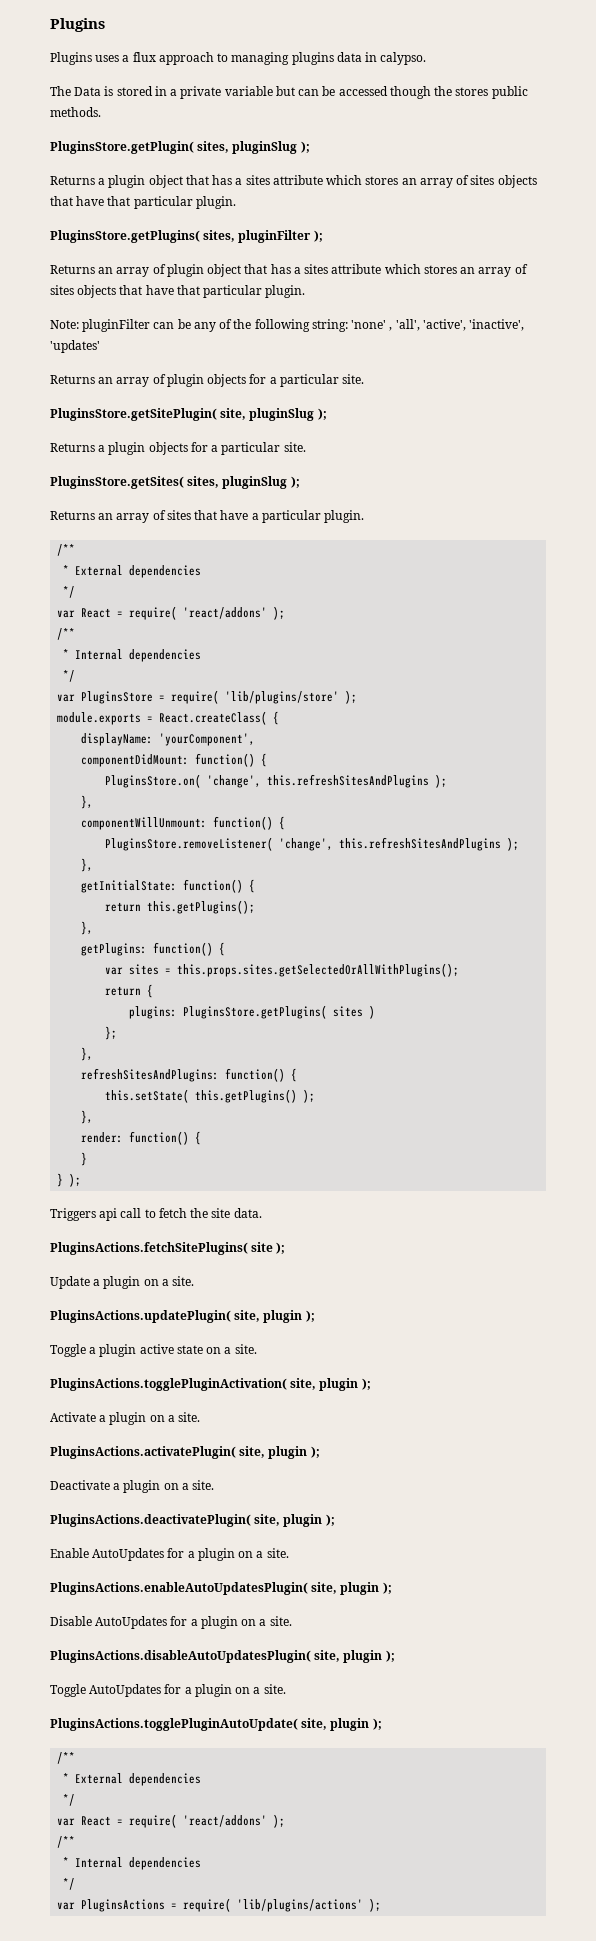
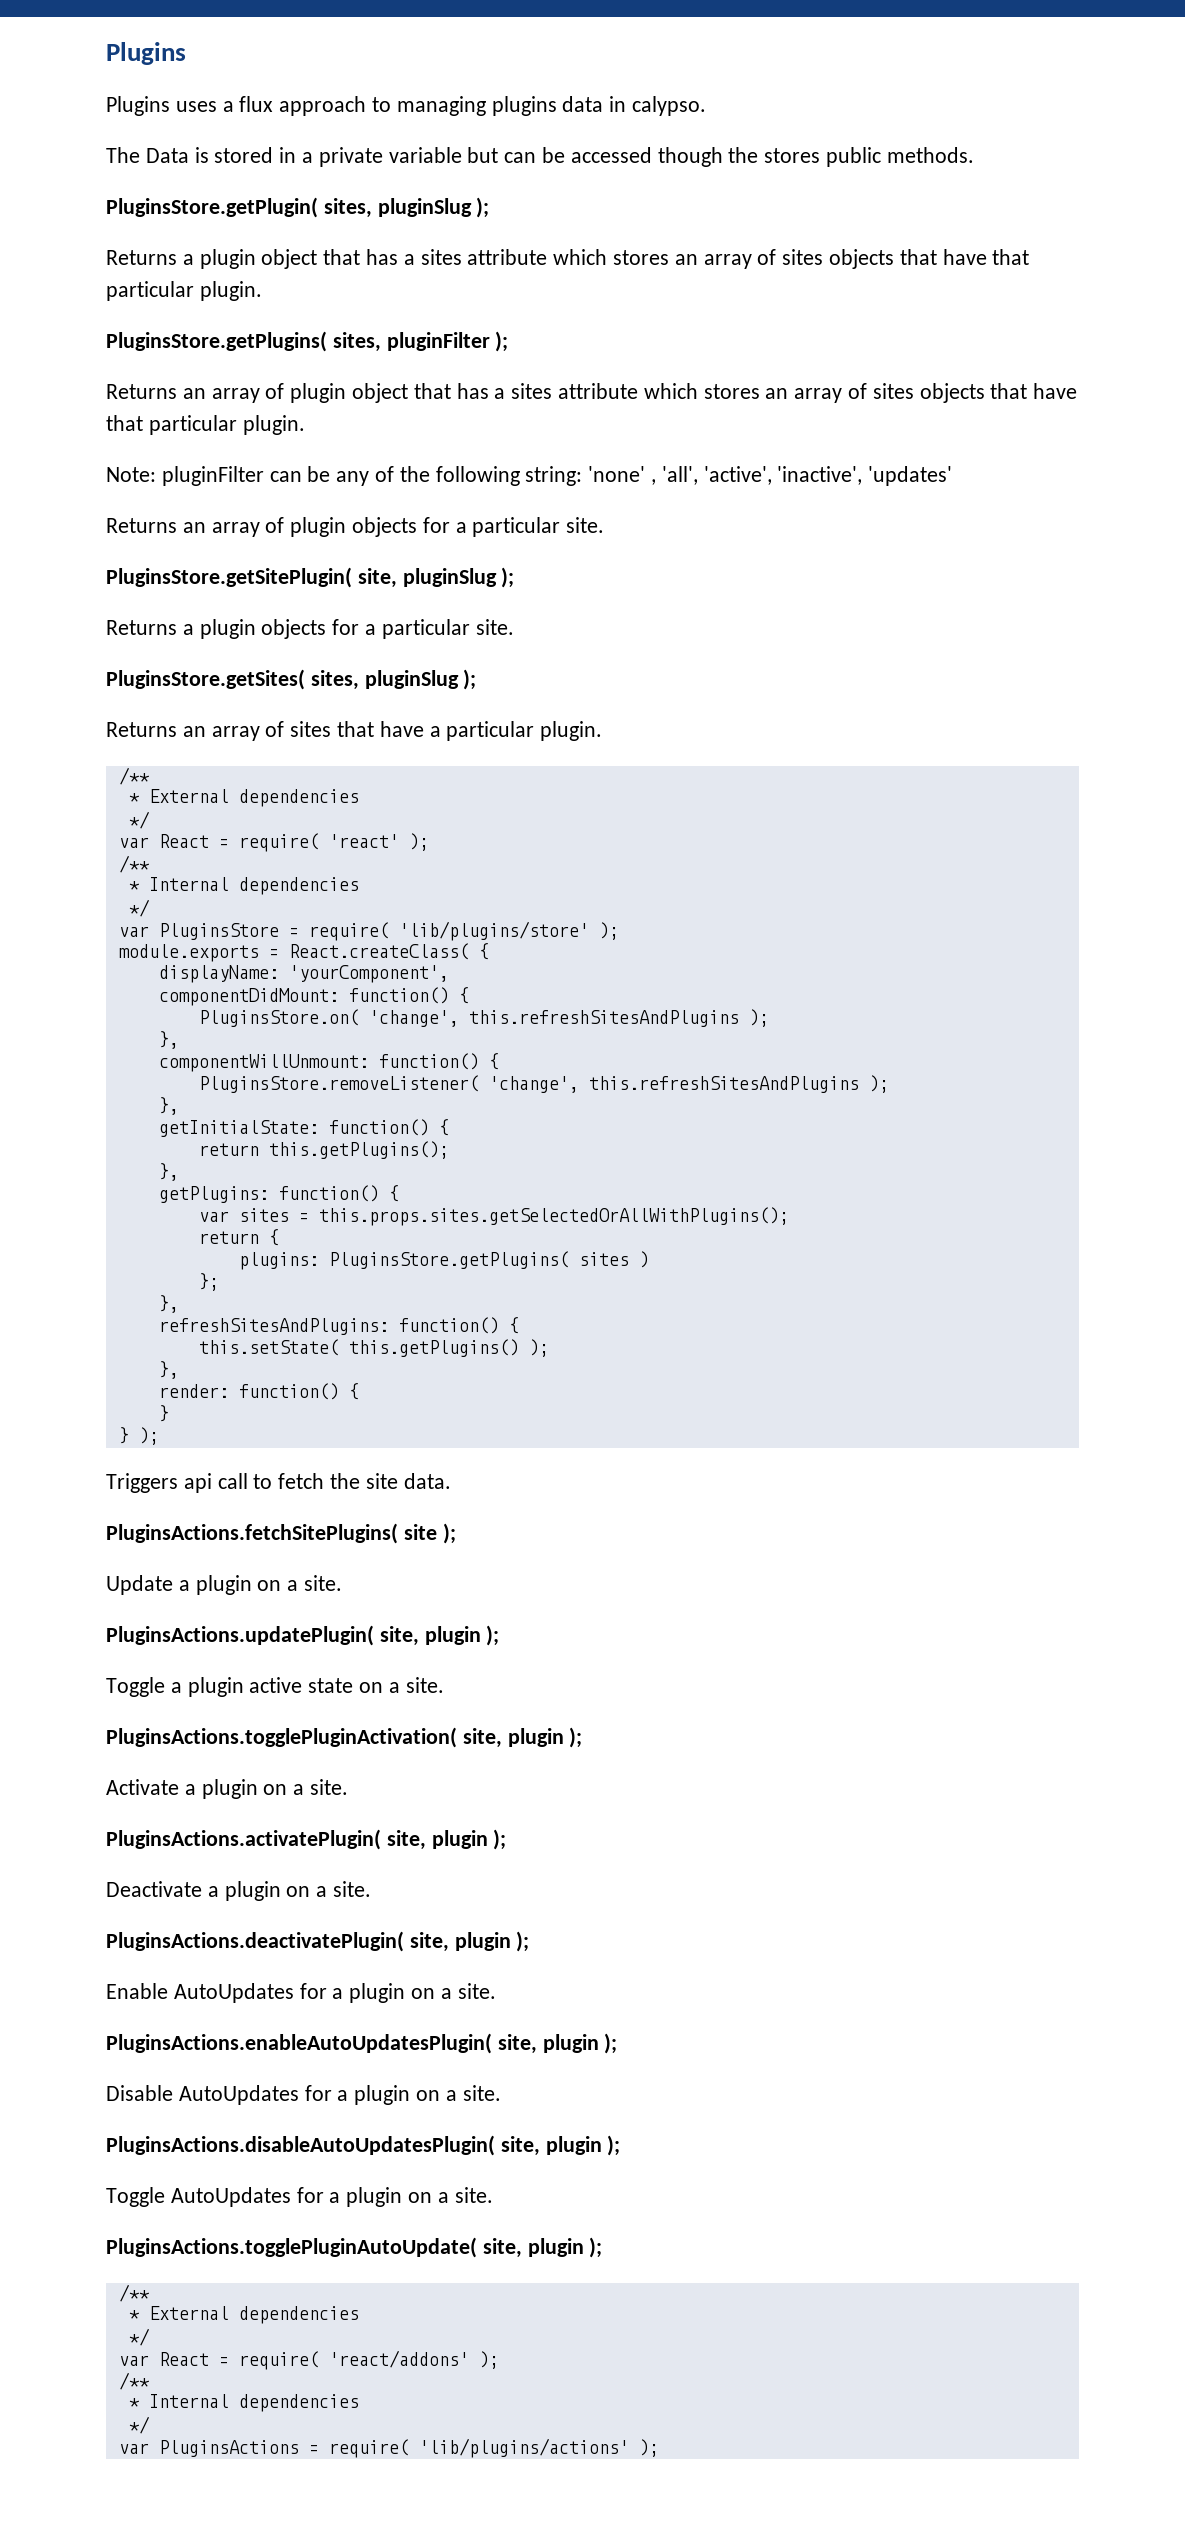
[183,607,268,619] 'react/addons' -> [328,834,399,848] 'react'

